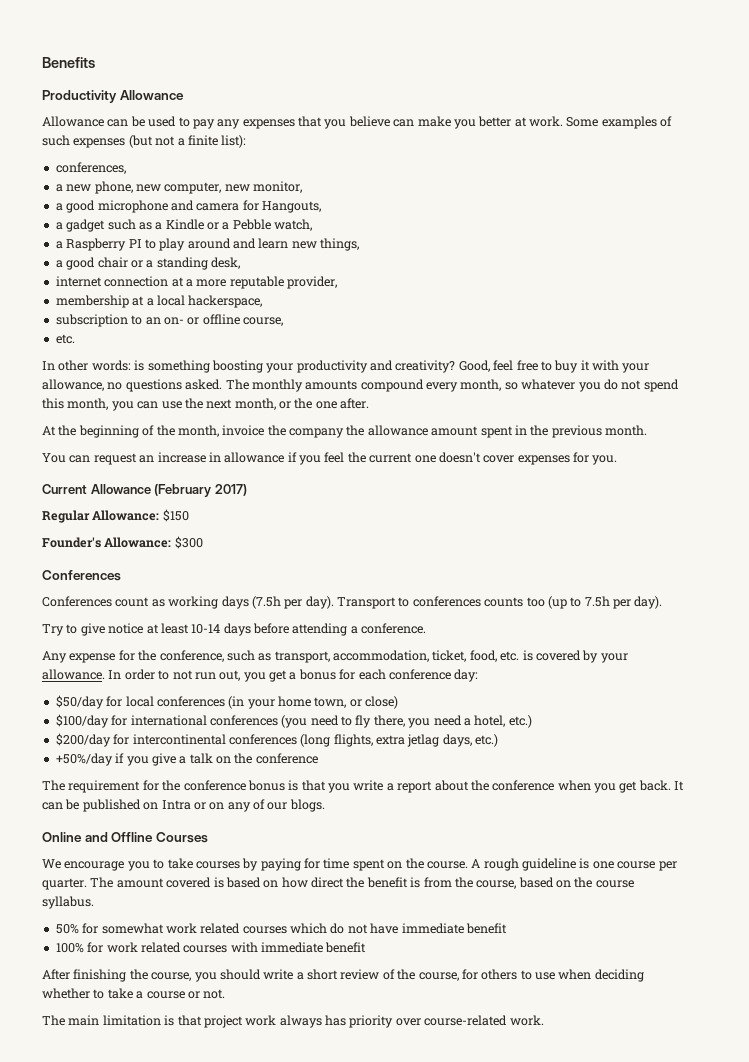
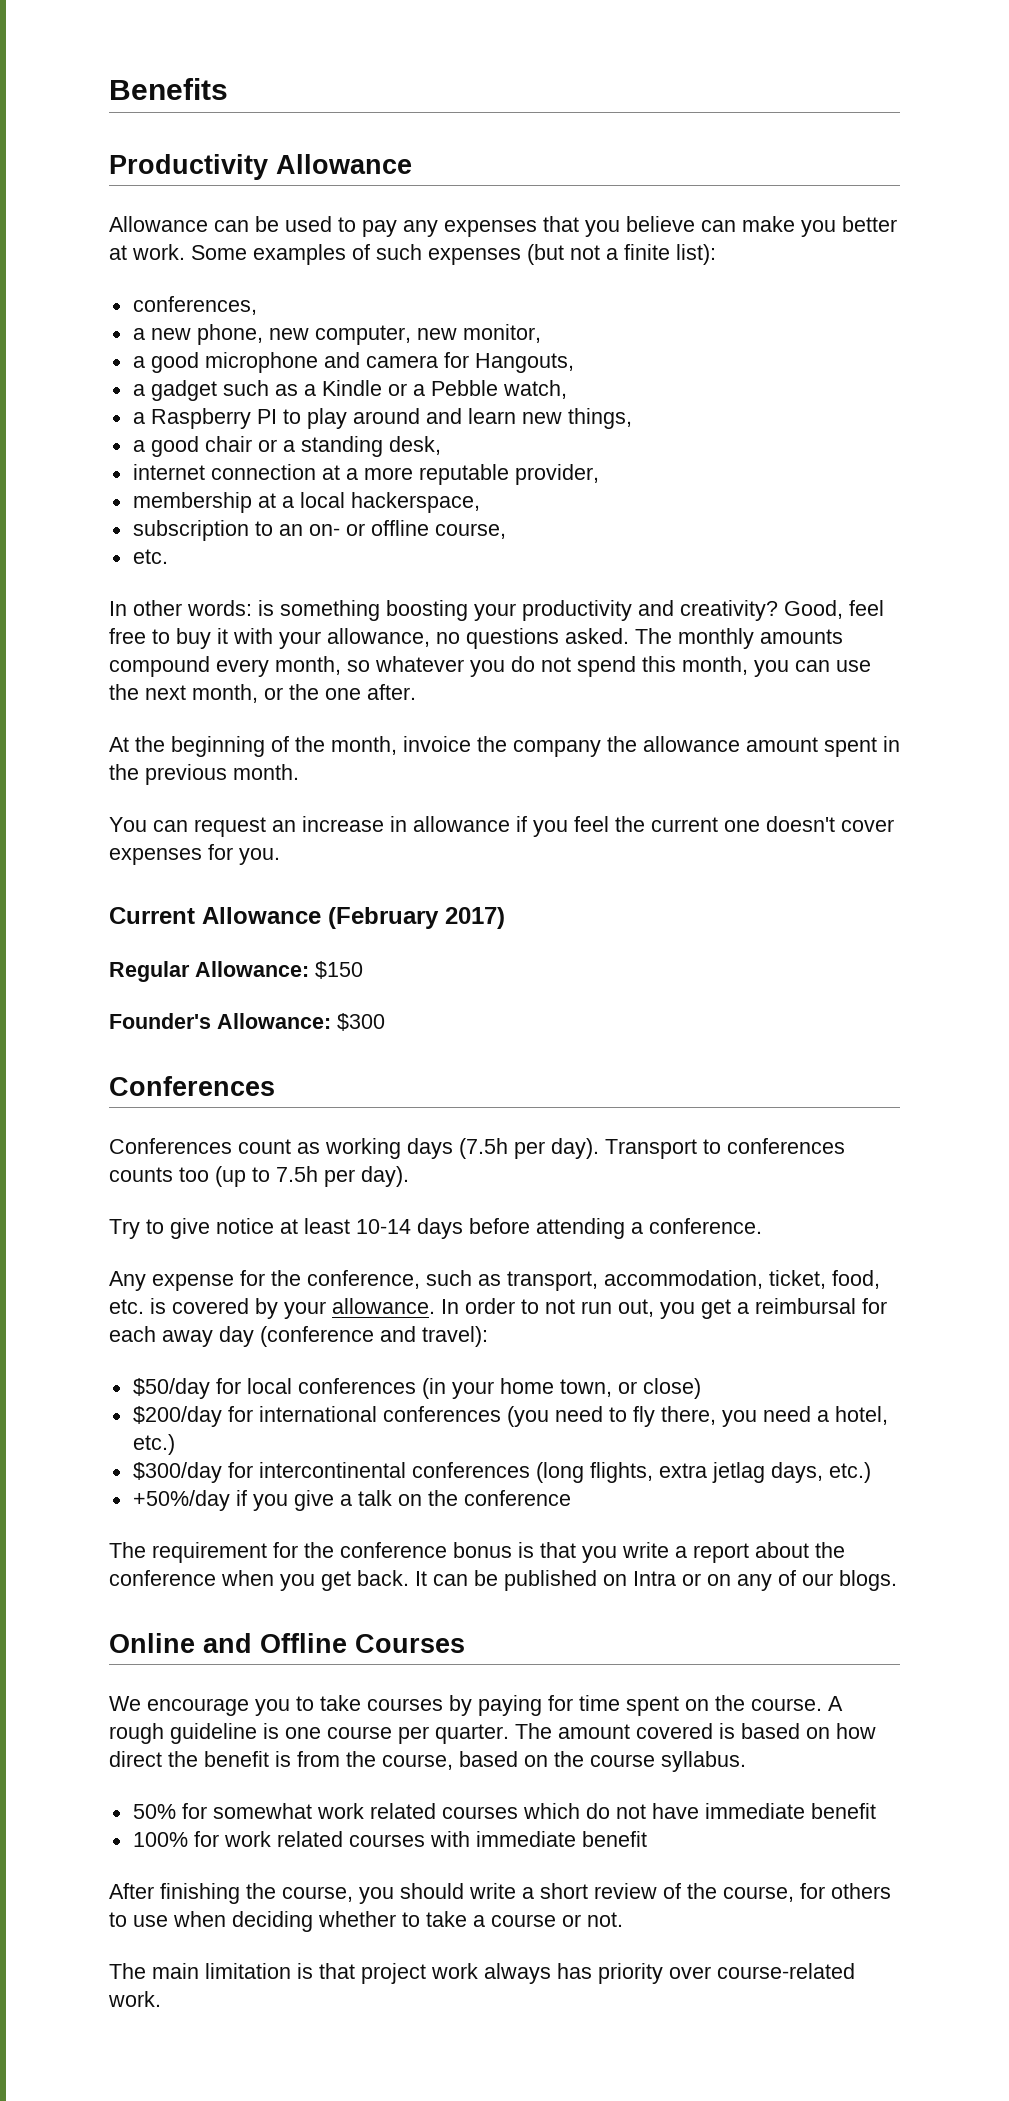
[298,669,336,680] bonus -> [755,1298,856,1314] reimbursal
[388,669,479,682] conference day: -> [162,1326,488,1347] away day (conference and travel):
[55,714,109,728] $100/day -> [132,1406,222,1427] $200/day
[55,733,111,747] $200/day -> [132,1462,222,1483] $300/day

